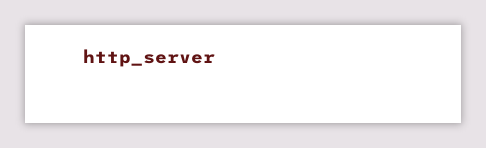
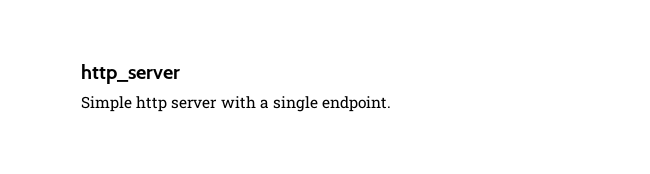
(215, 58) none -> [81,96,392,112] // Simple http server with a single endpoint.

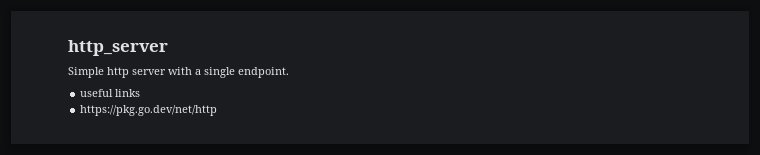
(392, 104) none -> [80,89,141,97] [80,105,218,116] // useful links // https://pkg.go.dev/net/http

